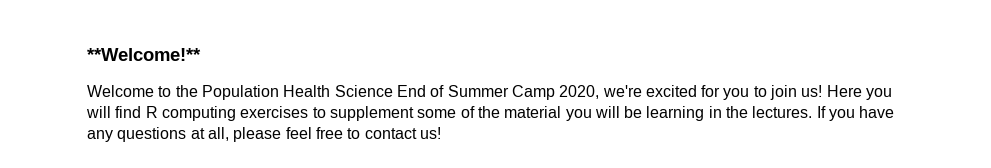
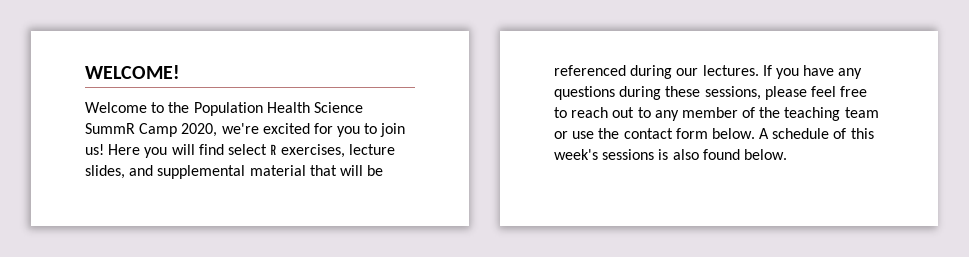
[87,48,201,61] **Welcome!** -> [85,65,180,79] WELCOME!
[396,85,509,97] End of Summer -> [85,123,135,134] SummR
[145,106,749,121] R computing exercises to supplement some of the material you will be learning in the -> [227,144,396,158] [85,165,384,179] [554,65,699,79] select R exercises, lecture slides, and supplemental material that will be referenced during our
[190,127,229,141] at all, -> [619,86,761,100] during these sessions,
[364,127,441,139] contact us! -> [571,107,879,121] [554,128,874,139] [554,149,787,160] reach out to any member of the teaching team or use the contact form below. A schedule of this week's sessions is also found below.

